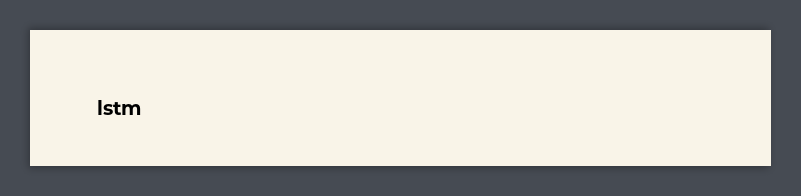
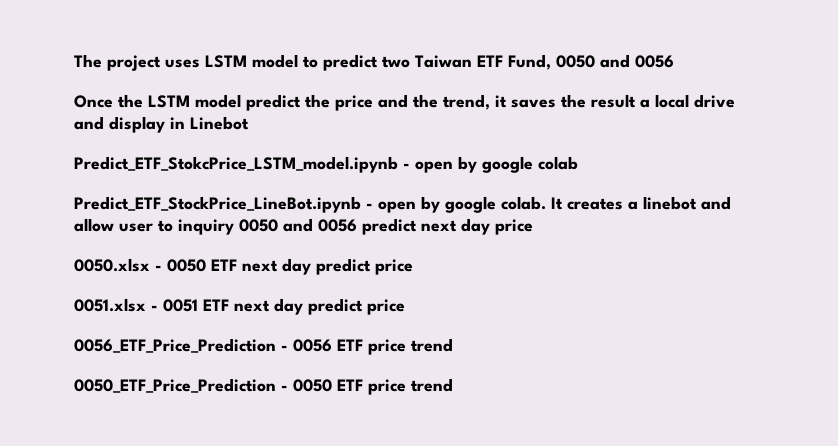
[97,100,141,115] lstm -> [74,54,674,71] [74,94,735,111] [74,116,249,133] [74,156,578,173] [74,196,731,213] [74,218,533,235] [74,258,413,275] [74,298,405,315] [74,338,453,355] [74,378,453,395] The project uses LSTM model to predict two Taiwan ETF Fund, 0050 and 0056 // Once the LSTM model predict the price and the trend, it saves the result a local drive and display in Linebot // Predict_ETF_StokcPrice_LSTM_model.ipynb - open by google colab // Predict_ETF_StockPrice_LineBot.ipynb - open by google colab. It creates a linebot and allow user to inquiry 0050 and 0056 predict next day price // 0050.xlsx - 0050 ETF next day predict price // 0051.xlsx - 0051 ETF next day predict price // 0056_ETF_Price_Prediction - 0056 ETF price trend // 0050_ETF_Price_Prediction - 0050 ETF price trend

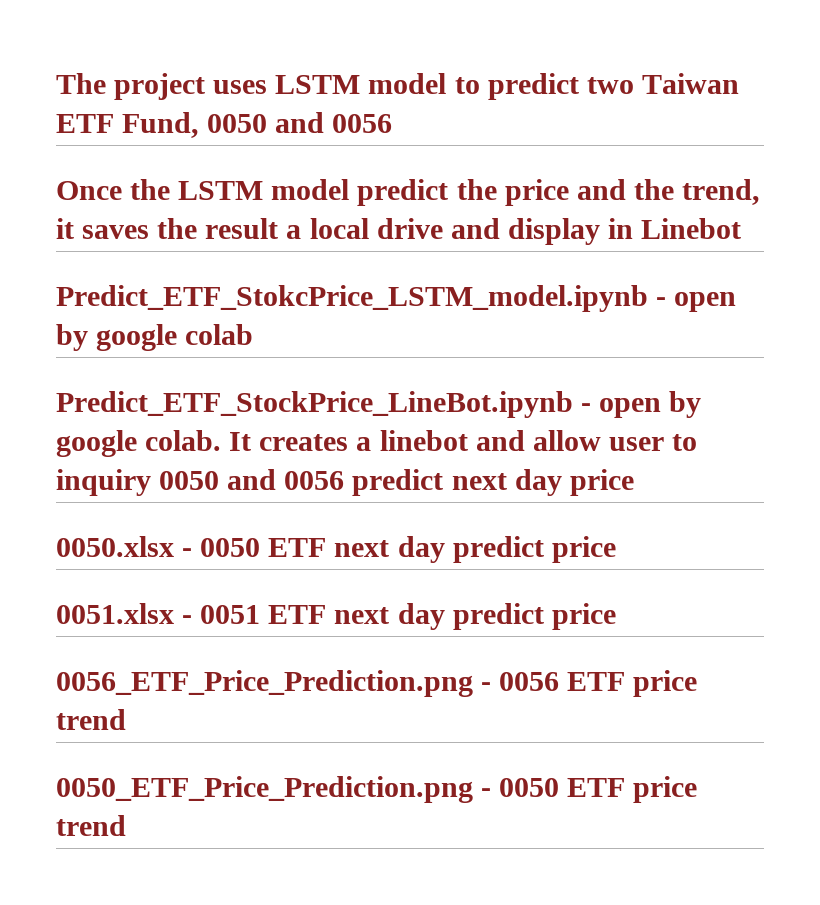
[74,338,276,353] 0056_ETF_Price_Prediction -> [56,670,473,697] 0056_ETF_Price_Prediction.png
[74,378,276,393] 0050_ETF_Price_Prediction -> [56,776,473,803] 0050_ETF_Price_Prediction.png

